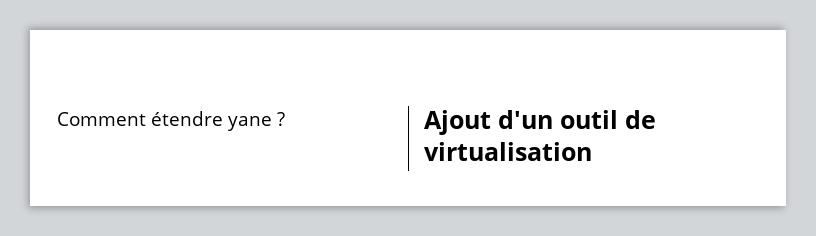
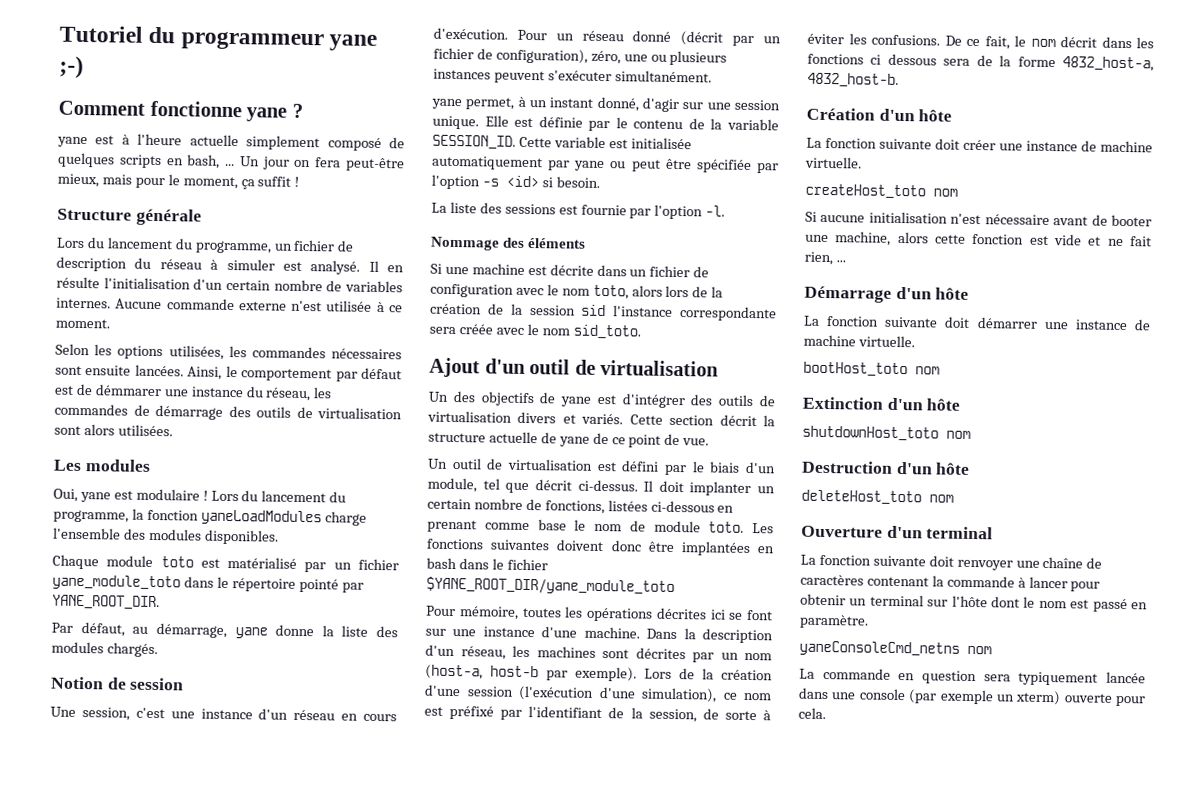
[57,111,285,131] Comment étendre yane ? -> [59,25,378,51] [59,55,84,78] [58,100,303,122] [57,133,406,152] [58,152,405,172] [57,173,300,190] [57,208,202,226] [56,237,355,254] [56,256,404,275] [56,276,403,293] [56,297,403,313] [55,318,110,329] [55,343,402,360] [55,364,403,382] [54,383,333,402] [54,403,402,420] [54,424,173,437] [53,459,151,472] [53,488,347,503] [53,508,367,526] [53,527,279,545] [52,554,399,573] [52,574,364,593] [52,594,160,611] [51,622,398,639] [51,641,158,658] [50,676,185,691] [50,706,397,722] [433,27,782,47] [433,47,728,66] [433,68,712,84] [431,96,780,113] [432,115,779,132] [432,134,692,150] [432,155,779,174] [431,174,600,190] [431,201,726,220] [430,236,587,251] [430,263,710,278] [430,283,724,300] [430,303,777,322] [429,323,641,340] Tutoriel du programmeur yane ;-) // Comment fonctionne yane ? // yane est à l'heure actuelle simplement composé de quelques scripts en bash, ... Un jour on fera peut-être mieux, mais pour le moment, ça suffit ! // Structure générale // Lors du lancement du programme, un fichier de description du réseau à simuler est analysé. Il en résulte l'initialisation d'un certain nombre de variables internes. Aucune commande externe n'est utilisée à ce moment. // Selon les options utilisées, les commandes nécessaires sont ensuite lancées. Ainsi, le comportement par défaut est de démmarer une instance du réseau, les commandes de démarrage des outils de virtualisation sont alors utilisées. // Les modules // Oui, yane est modulaire ! Lors du lancement du programme, la fonction yaneLoadModules charge l'ensemble des modules disponibles. // Chaque module toto est matérialisé par un fichier yane_module_toto dans le répertoire pointé par YANE_ROOT_DIR. // Par défaut, au démarrage, yane donne la liste des modules chargés. // Notion de session // Une session, c'est une instance d'un réseau en cours d'exécution. Pour un réseau donné (décrit par un fichier de configuration), zéro, une ou plusieurs instances peuvent s'exécuter simultanément. // yane permet, à un instant donné, d'agir sur une session unique. Elle est définie par le contenu de la variable SESSION_ID. Cette variable est initialisée automatiquement par yane ou peut être spécifiée par l'option -s <id> si besoin. // La liste des sessions est fournie par l'option -l. // Nommage des éléments // Si une machine est décrite dans un fichier de configuration avec le nom toto, alors lors de la création de la session sid l'instance correspondante sera créée avec le nom sid_toto.
(592, 151) none -> [428,390,776,409] [427,410,776,427] [428,431,710,448] [427,457,776,476] [427,477,775,497] [427,498,735,515] [427,519,774,534] [426,538,774,557] [426,557,548,571] [426,576,675,595] [426,605,773,622] [425,626,773,644] [425,644,772,663] [425,664,773,682] [424,684,771,703] [424,705,771,723] [807,33,1154,50] [807,53,1154,72] [807,72,899,88] [806,107,953,122] [806,137,1153,153] [805,156,862,169] [805,183,958,200] [805,211,1152,227] [805,231,1152,247] [804,251,846,266] [804,285,970,303] [803,315,1151,331] [803,334,915,348] [803,361,940,378] [802,396,961,411] [802,425,971,442] [801,460,971,475] [801,489,954,506] [801,525,994,540] [800,554,1103,571] [800,574,1101,592] [800,593,1148,613] [799,614,869,629] [799,640,992,657] [799,667,1146,686] [798,687,1145,707] [798,707,826,720] // Un des objectifs de yane est d'intégrer des outils de virtualisation divers et variés. Cette section décrit la structure actuelle de yane de ce point de vue. // Un outil de virtualisation est défini par le biais d'un module, tel que décrit ci-dessus. Il doit implanter un certain nombre de fonctions, listées ci-dessous en prenant comme base le nom de module toto. Les fonctions suivantes doivent donc être implantées en bash dans le fichier $YANE_ROOT_DIR/yane_module_toto // Pour mémoire, toutes les opérations décrites ici se font sur une instance d'une machine. Dans la description d'un réseau, les machines sont décrites par un nom (host-a, host-b par exemple). Lors de la création d'une session (l'exécution d'une simulation), ce nom est préfixé par l'identifiant de la session, de sorte à éviter les confusions. De ce fait, le nom décrit dans les fonctions ci dessous sera de la forme 4832_host-a, 4832_host-b. // Création d'un hôte // La fonction suivante doit créer une instance de machine virtuelle. // createHost_toto nom // Si aucune initialisation n'est nécessaire avant de booter une machine, alors cette fonction est vide et ne fait rien, ... // Démarrage d'un hôte // La fonction suivante doit démarrer une instance de machine virtuelle. // bootHost_toto nom // Extinction d'un hôte // shutdownHost_toto nom // Destruction d'un hôte // deleteHost_toto nom // Ouverture d'un terminal // La fonction suivante doit renvoyer une chaîne de caractères contenant la commande à lancer pour obtenir un terminal sur l'hôte dont le nom est passé en paramètre. // yaneConsoleCmd_netns nom // La commande en question sera typiquement lancée dans une console (par exemple un xterm) ouverte pour cela.

